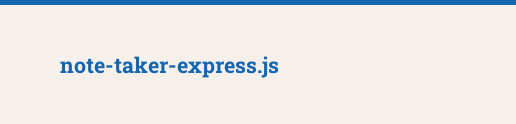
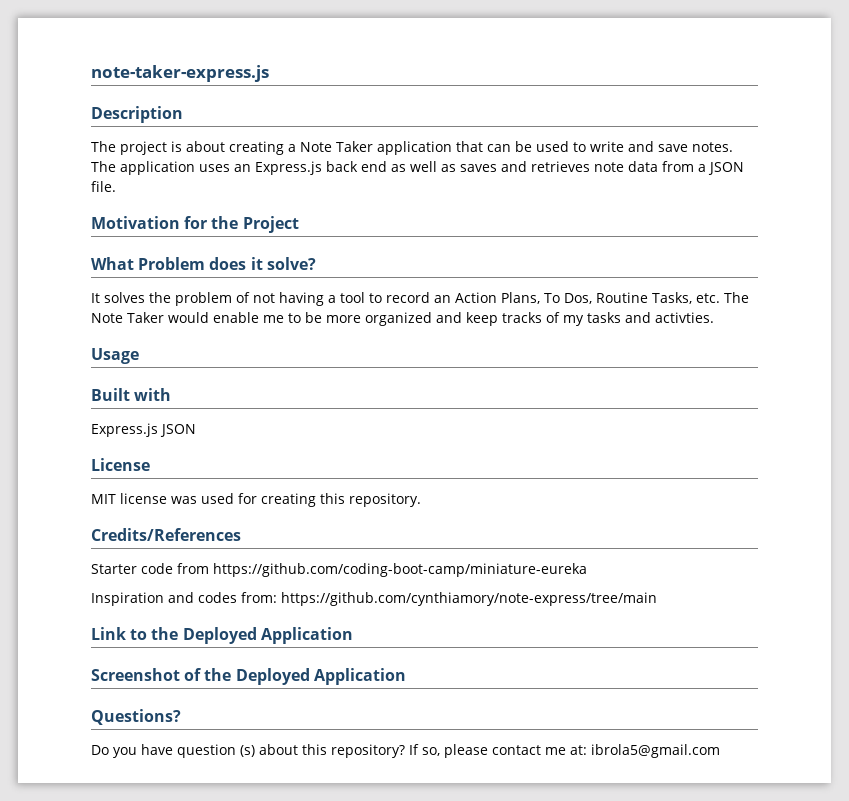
(279, 67) none -> [91,106,183,123] [91,141,733,155] [91,161,744,175] [91,181,116,192] [91,216,299,233] [91,257,316,270] [91,292,749,306] [91,312,714,326] [91,348,139,364] [91,388,172,401] [91,423,196,437] [91,458,150,471] [91,493,421,507] [91,528,241,541] [91,563,587,577] [91,592,657,606] [91,627,353,644] [91,668,406,685] [91,709,181,725] [91,744,720,758] // Description // The project is about creating a Note Taker application that can be used to write and save notes. The application uses an Express.js back end as well as saves and retrieves note data from a JSON file. // Motivation for the Project // What Problem does it solve? // It solves the problem of not having a tool to record an Action Plans, To Dos, Routine Tasks, etc. The Note Taker would enable me to be more organized and keep tracks of my tasks and activties. // Usage // Built with // Express.js JSON // License // MIT license was used for creating this repository. // Credits/References // Starter code from https://github.com/coding-boot-camp/miniature-eureka // Inspiration and codes from: https://github.com/cynthiamory/note-express/tree/main // Link to the Deployed Application // Screenshot of the Deployed Application // Questions? // Do you have question (s) about this repository? If so, please contact me at: ibrola5@gmail.com

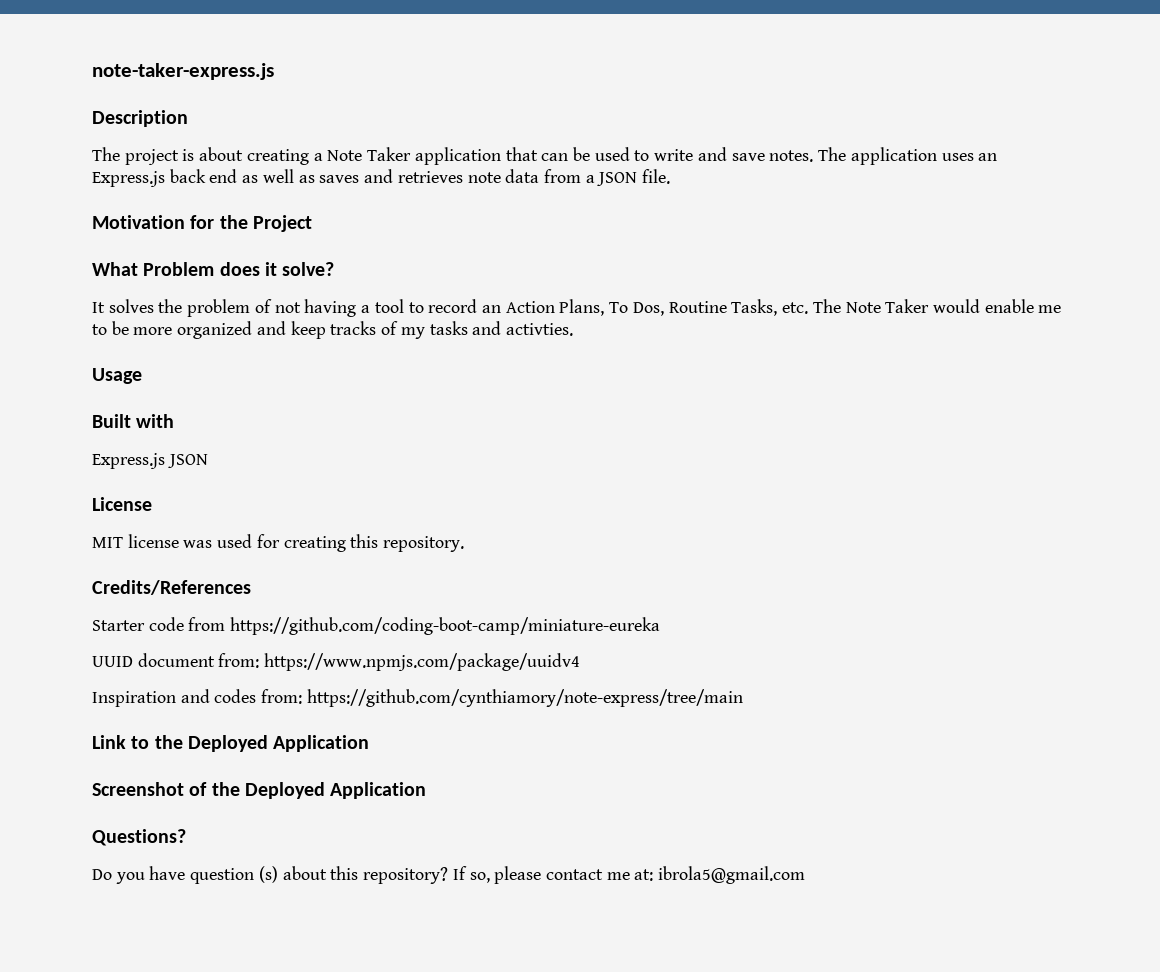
(587, 570) none -> [92,653,581,671] // UUID document from: https://www.npmjs.com/package/uuidv4

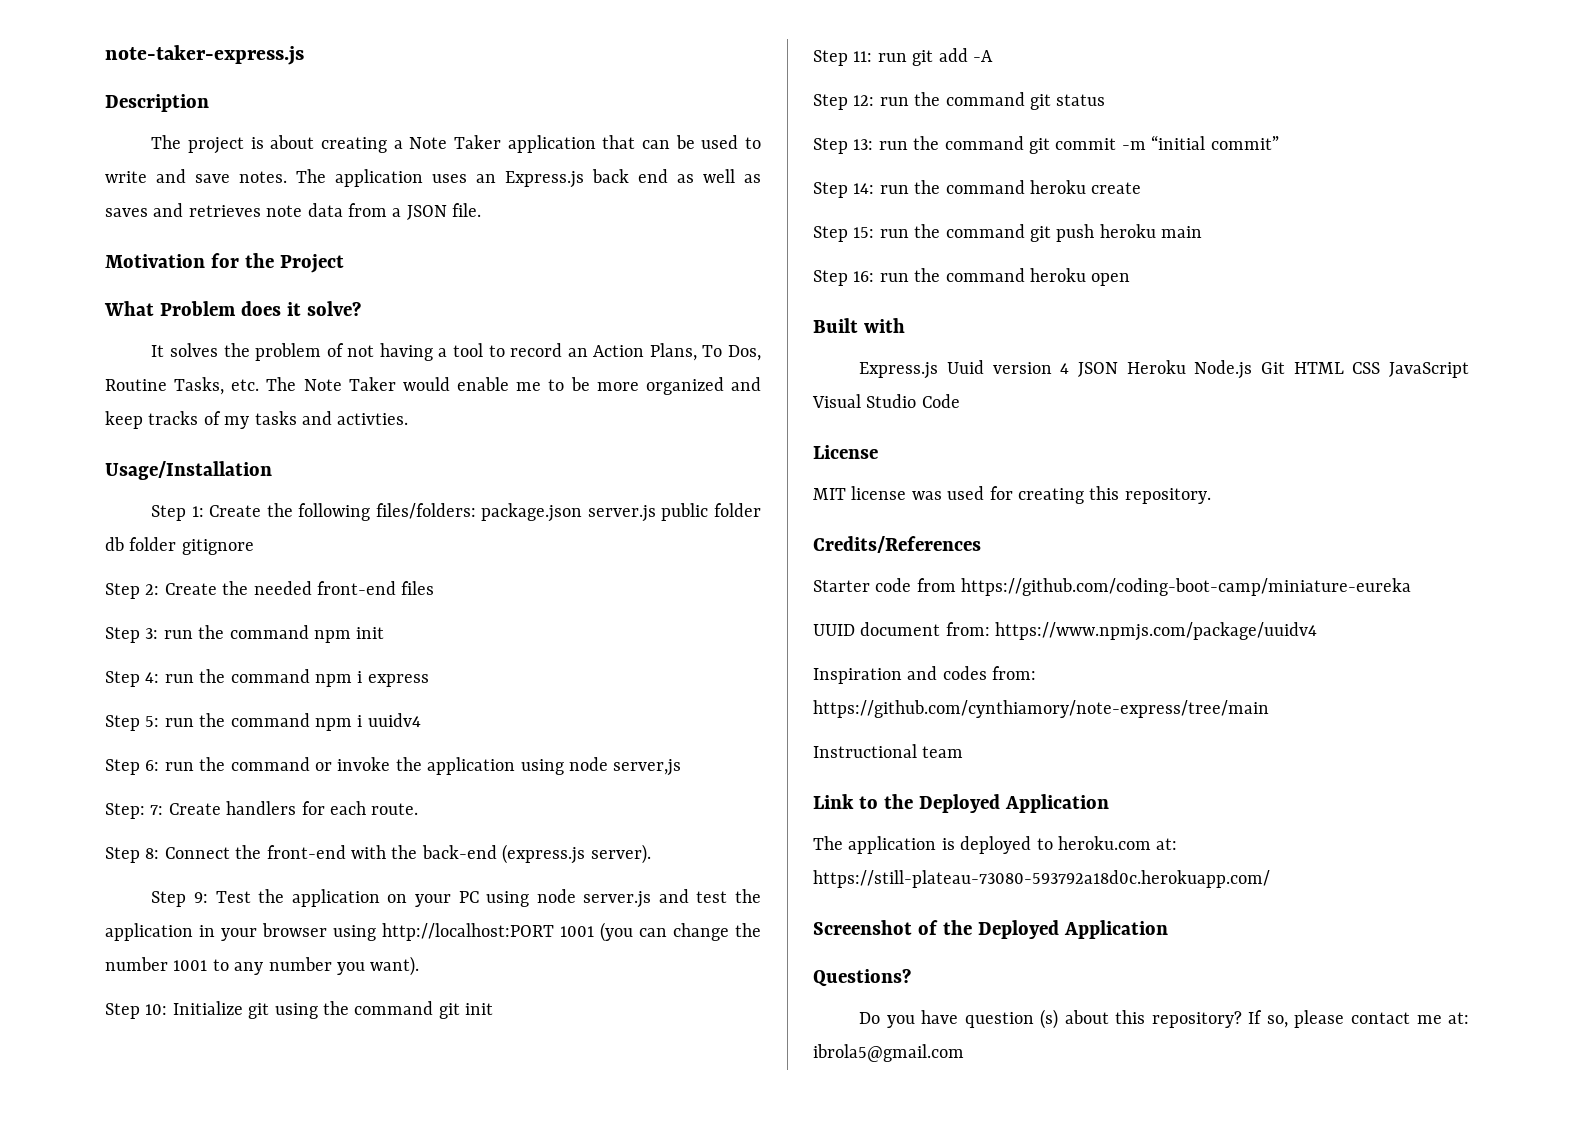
[92,368,142,384] [92,414,175,428] [92,453,208,469] Usage // Built with // Express.js JSON -> [105,461,272,480] [151,503,761,522] [105,537,254,555] [105,581,435,599] [105,625,385,643] [105,669,429,687] [105,713,421,731] [105,757,682,776] [105,801,419,819] [105,844,651,864] [151,889,761,908] [105,922,761,942] [105,956,420,976] [105,1001,494,1019] [813,48,993,66] [813,92,1106,110] [813,135,1279,154] [813,180,1142,198] [813,224,1203,242] [813,268,1131,286] [813,318,905,333] [859,360,1469,379] [812,394,960,408] Usage/Installation // Step 1: Create the following files/folders: package.json server.js public folder db folder gitignore // Step 2: Create the needed front-end files // Step 3: run the command npm init // Step 4: run the command npm i express // Step 5: run the command npm i uuidv4 // Step 6: run the command or invoke the application using node server,js // Step: 7: Create handlers for each route. // Step 8: Connect the front-end with the back-end (express.js server). // Step 9: Test the application on your PC using node server.js and test the application in your browser using http://localhost:PORT 1001 (you can change the number 1001 to any number you want). // Step 10: Initialize git using the command git init // Step 11: run git add -A // Step 12: run the command git status // Step 13: run the command git commit -m “initial commit” // Step 14: run the command heroku create // Step 15: run the command git push heroku main // Step 16: run the command heroku open // Built with // Express.js Uuid version 4 JSON Heroku Node.js Git HTML CSS JavaScript Visual Studio Code
(743, 698) none -> [813,744,964,758] // Instructional team
(370, 743) none -> [813,836,1178,854] [813,870,1270,888] // The application is deployed to heroku.com at: https://still-plateau-73080-593792a18d0c.herokuapp.com/

